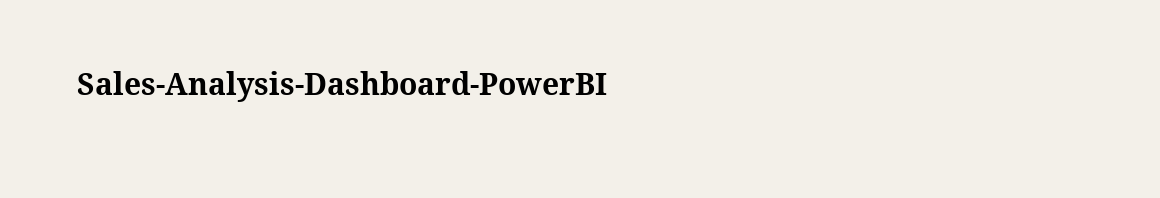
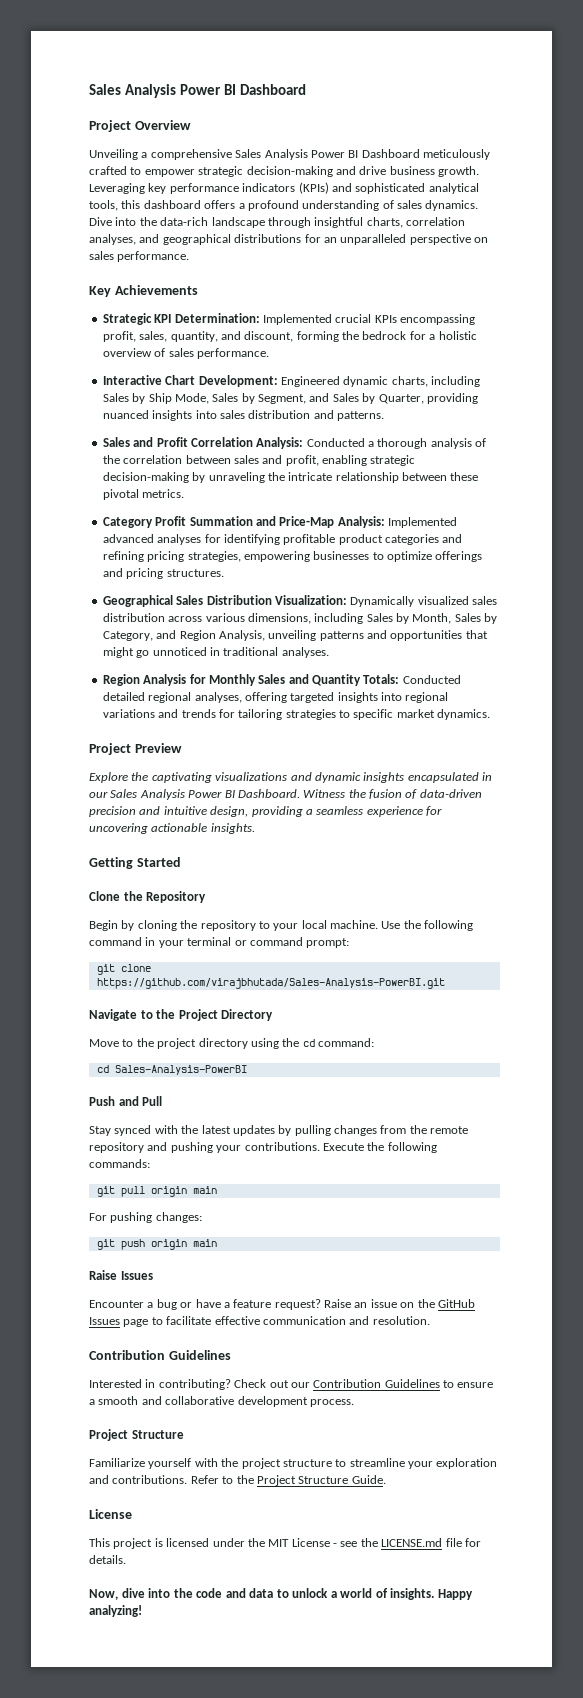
[77,71,607,102] Sales-Analysis-Dashboard-PowerBI -> [89,84,306,98] [89,120,191,132] [89,149,490,160] [89,166,479,177] [89,182,479,194] [89,200,479,211] [89,217,465,228] [89,234,488,245] [89,251,190,262] [89,285,198,297] [102,313,475,325] [102,331,477,342] [102,348,269,359] [102,375,480,387] [102,393,478,404] [102,410,384,421] [102,437,487,449] [102,455,416,466] [102,472,479,483] [102,489,185,500] [102,516,457,528] [102,534,463,545] [102,551,483,562] [102,568,224,579] [102,595,497,607] [102,613,498,624] [102,630,488,641] [102,647,329,658] [102,674,461,686] [102,692,449,703] [102,709,491,720] [89,743,182,755] [89,772,492,783] [89,789,482,800] [89,806,442,817] [89,823,255,834] [89,857,181,869] [89,891,207,903] [89,920,474,931] [89,937,350,948] [96,964,151,975] [96,978,445,989] [89,1009,274,1021] [89,1038,374,1049] [96,1065,247,1075] [89,1096,163,1106] [89,1125,469,1136] [89,1142,437,1153] [89,1159,150,1168] [96,1186,217,1197] [89,1212,202,1223] [96,1239,217,1250] [89,1270,153,1280] [89,1299,475,1310] [89,1316,430,1327] [89,1350,231,1360] [89,1379,494,1390] [89,1396,354,1407] [89,1429,184,1441] [89,1458,498,1469] [89,1475,386,1486] [89,1509,132,1519] [89,1538,481,1549] [89,1555,126,1564] [89,1588,473,1600] [89,1605,142,1617] Sales Analysis Power BI Dashboard // Project Overview // Unveiling a comprehensive Sales Analysis Power BI Dashboard meticulously crafted to empower strategic decision-making and drive business growth. Leveraging key performance indicators (KPIs) and sophisticated analytical tools, this dashboard offers a profound understanding of sales dynamics. Dive into the data-rich landscape through insightful charts, correlation analyses, and geographical distributions for an unparalleled perspective on sales performance. // Key Achievements // Strategic KPI Determination: Implemented crucial KPIs encompassing profit, sales, quantity, and discount, forming the bedrock for a holistic overview of sales performance. // Interactive Chart Development: Engineered dynamic charts, including Sales by Ship Mode, Sales by Segment, and Sales by Quarter, providing nuanced insights into sales distribution and patterns. // Sales and Profit Correlation Analysis: Conducted a thorough analysis of the correlation between sales and profit, enabling strategic decision-making by unraveling the intricate relationship between these pivotal metrics. // Category Profit Summation and Price-Map Analysis: Implemented advanced analyses for identifying profitable product categories and refining pricing strategies, empowering businesses to optimize offerings and pricing structures. // Geographical Sales Distribution Visualization: Dynamically visualized sales distribution across various dimensions, including Sales by Month, Sales by Category, and Region Analysis, unveiling patterns and opportunities that might go unnoticed in traditional analyses. // Region Analysis for Monthly Sales and Quantity Totals: Conducted detailed regional analyses, offering targeted insights into regional variations and trends for tailoring strategies to specific market dynamics. // Project Preview // Explore the captivating visualizations and dynamic insights encapsulated in our Sales Analysis Power BI Dashboard. Witness the fusion of data-driven precision and intuitive design, providing a seamless experience for uncovering actionable insights. // Getting Started // Clone the Repository // Begin by cloning the repository to your local machine. Use the following command in your terminal or command prompt: // git clone https://github.com/virajbhutada/Sales-Analysis-PowerBI.git // Navigate to the Project Directory // Move to the project directory using the cd command: // cd Sales-Analysis-PowerBI // Push and Pull // Stay synced with the latest updates by pulling changes from the remote repository and pushing your contributions. Execute the following commands: // git pull origin main // For pushing changes: // git push origin main // Raise Issues // Encounter a bug or have a feature request? Raise an issue on the GitHub Issues page to facilitate effective communication and resolution. // Contribution Guidelines // Interested in contributing? Check out our Contribution Guidelines to ensure a smooth and collaborative development process. // Project Structure // Familiarize yourself with the project structure to streamline your exploration and contributions. Refer to the Project Structure Guide. // License // This project is licensed under the MIT License - see the LICENSE.md file for details. // Now, dive into the code and data to unlock a world of insights. Happy analyzing!

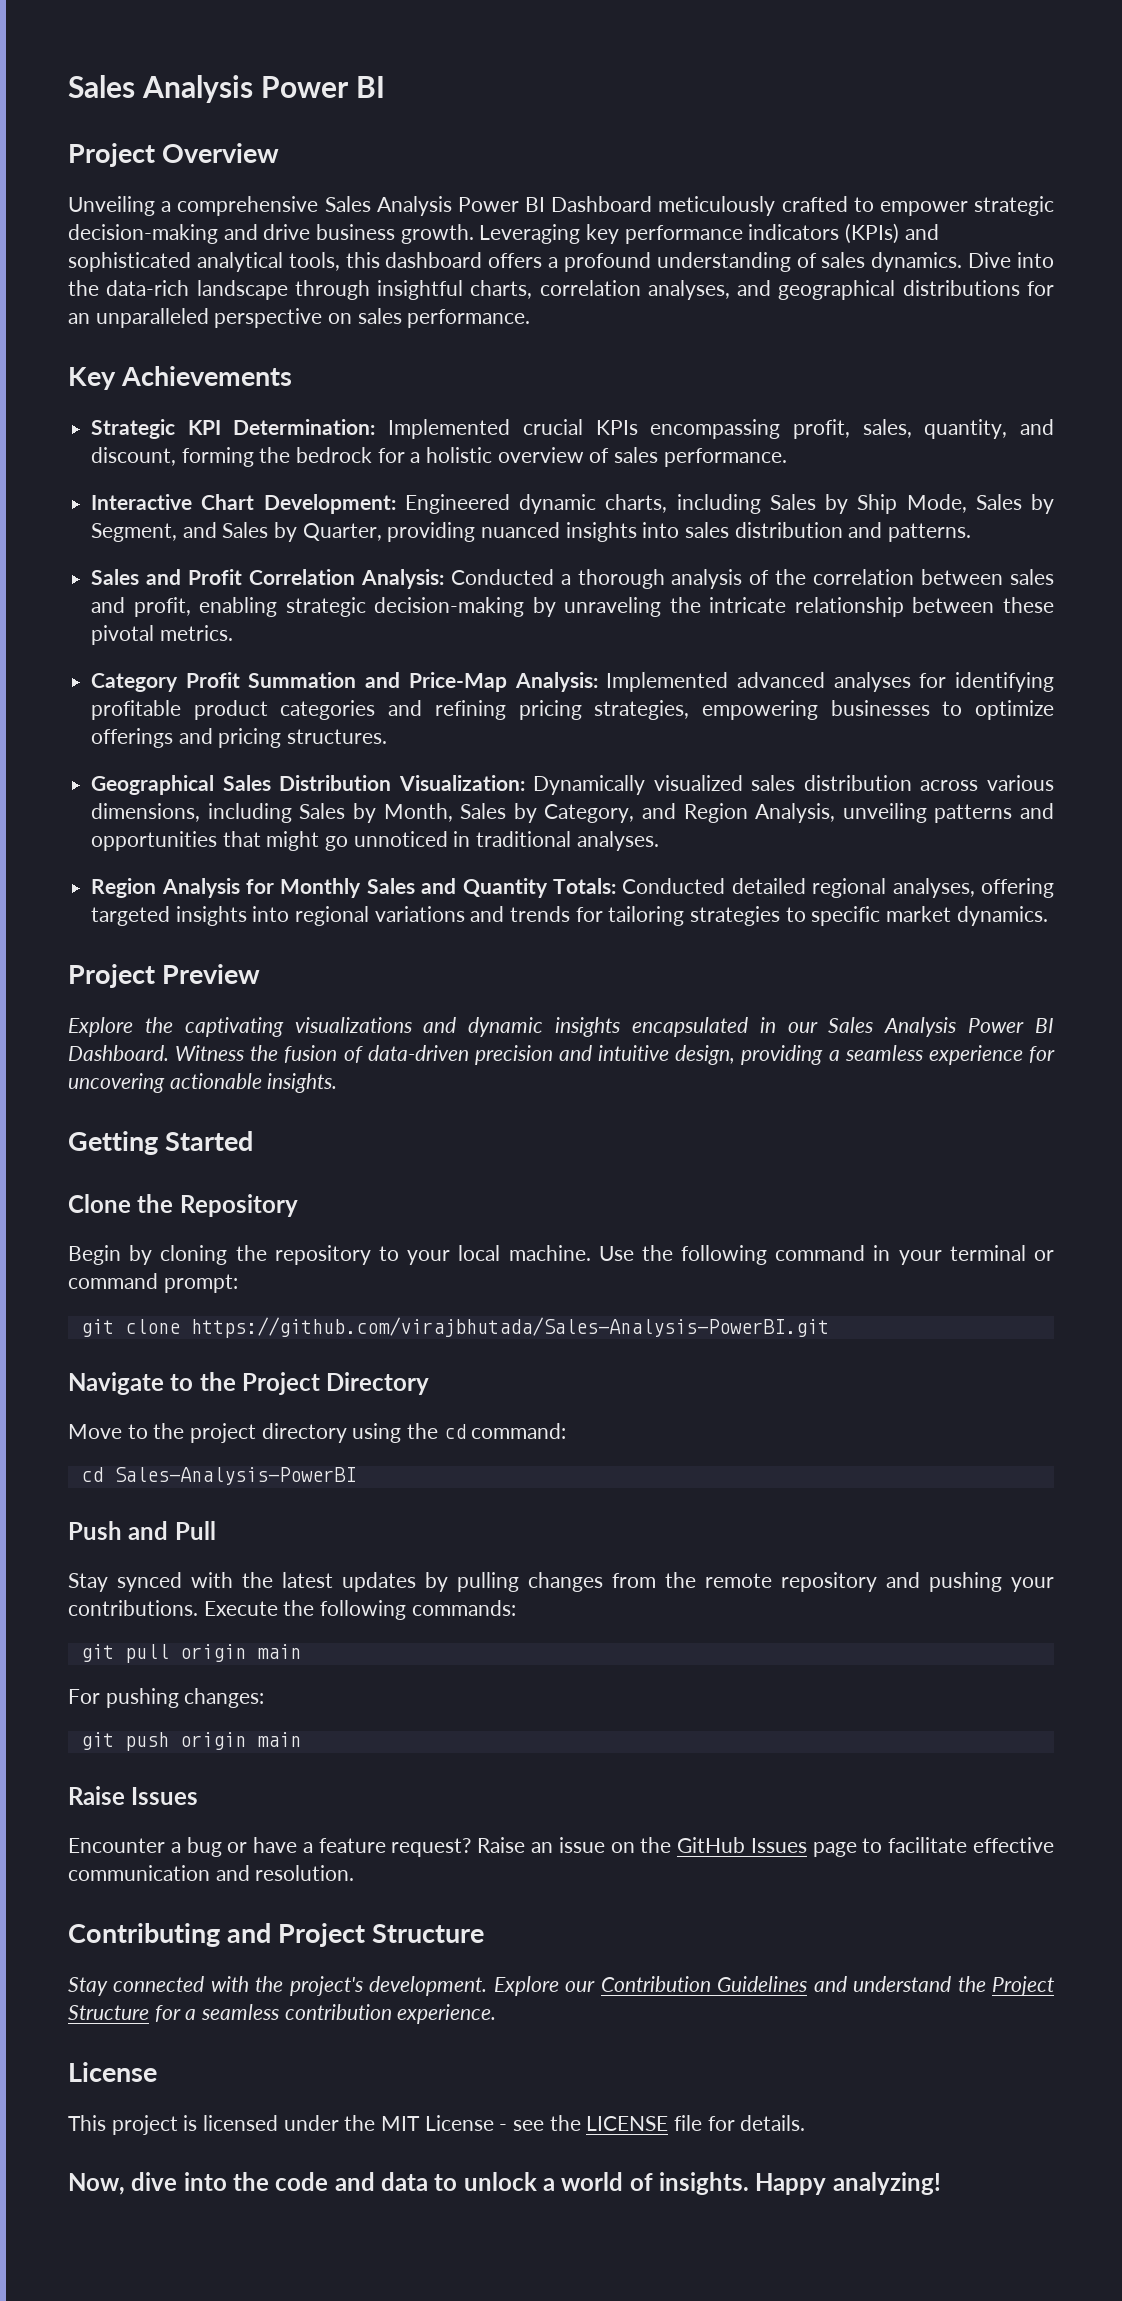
[89,84,306,98] Sales Analysis Power BI Dashboard -> [68,75,385,103] Sales Analysis Power BI
[89,1350,231,1360] [89,1379,494,1390] [89,1396,354,1407] [89,1429,184,1441] [89,1458,498,1469] [89,1475,386,1486] Contribution Guidelines // Interested in contributing? Check out our Contribution Guidelines to ensure a smooth and collaborative development process. // Project Structure // Familiarize yourself with the project structure to streamline your exploration and contributions. Refer to the Project Structure Guide. -> [68,1923,485,1947] [68,1976,1055,1996] [68,2004,497,2024] Contributing and Project Structure // Stay connected with the project's development. Explore our Contribution Guidelines and understand the Project Structure for a seamless contribution experience.
[381,1538,443,1547] LICENSE.md -> [586,2116,669,2131] LICENSE

